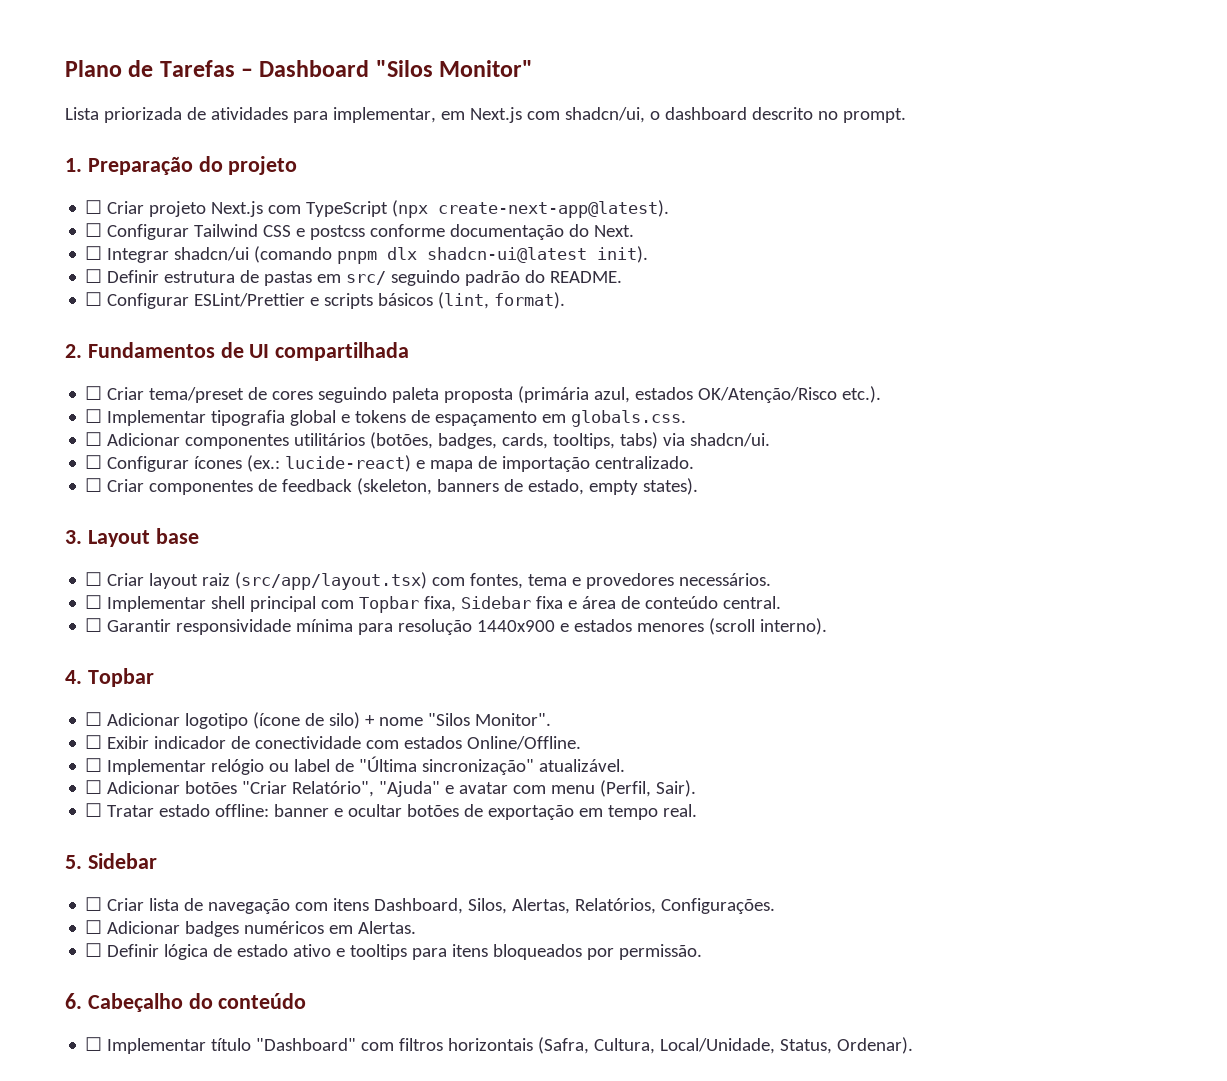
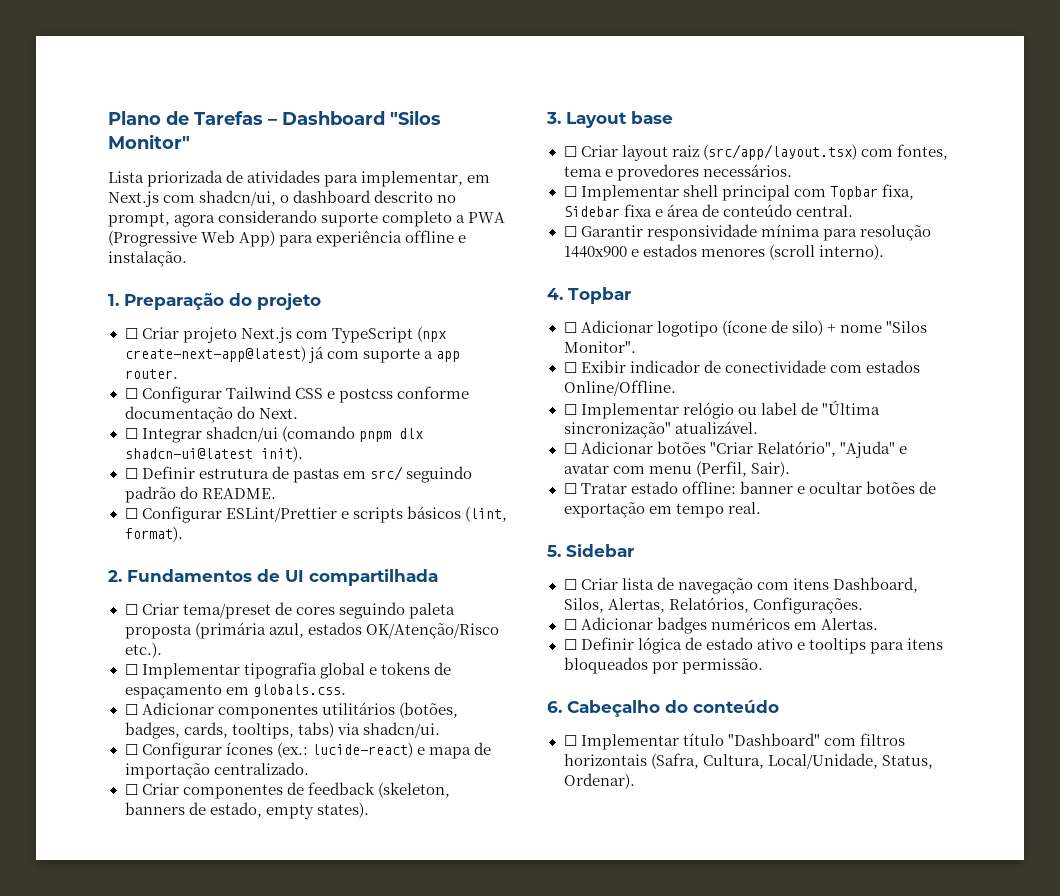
[842,108,906,123] prompt. -> [108,210,506,227] [108,230,467,247] [108,251,187,267] prompt, agora considerando suporte completo a PWA (Progressive Web App) para experiência offline e instalação.
[438,200,670,218] create-next-app@latest). -> [124,346,460,363] [124,369,178,379] create-next-app@latest) já com suporte a app router.

